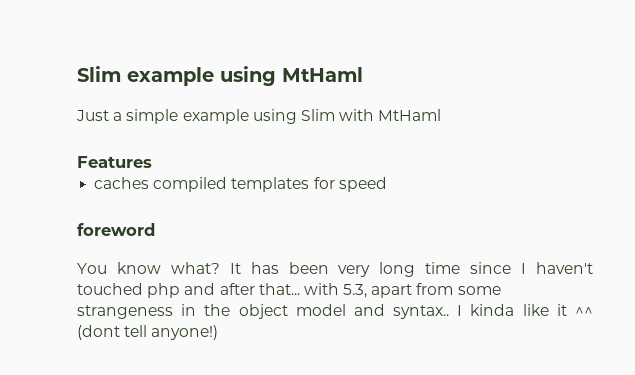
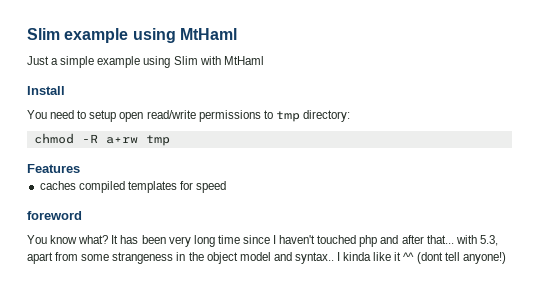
(442, 115) none -> [27,86,65,95] [27,110,350,122] [33,133,170,146] // Install // You need to setup open read/write permissions to tmp directory: // chmod -R a+rw tmp

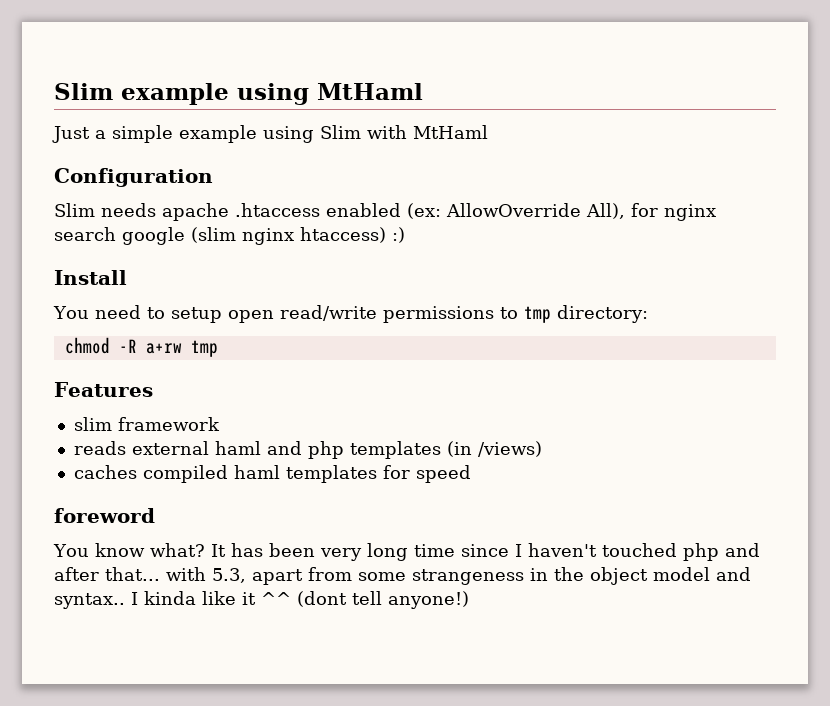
(264, 60) none -> [54,168,213,187] [54,203,716,221] [54,227,405,245] // Configuration // Slim needs apache .htaccess enabled (ex: AllowOverride All), for nginx search google (slim nginx htaccess) :)
(80, 168) none -> [73,417,220,431] [73,441,542,459] // slim framework // reads external haml and php templates (in /views)
(125, 187) none -> [233,465,280,479] haml

